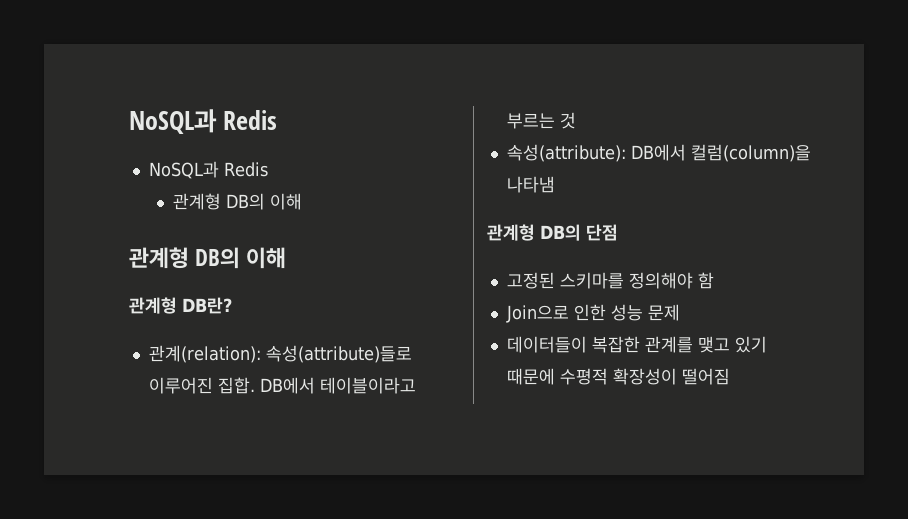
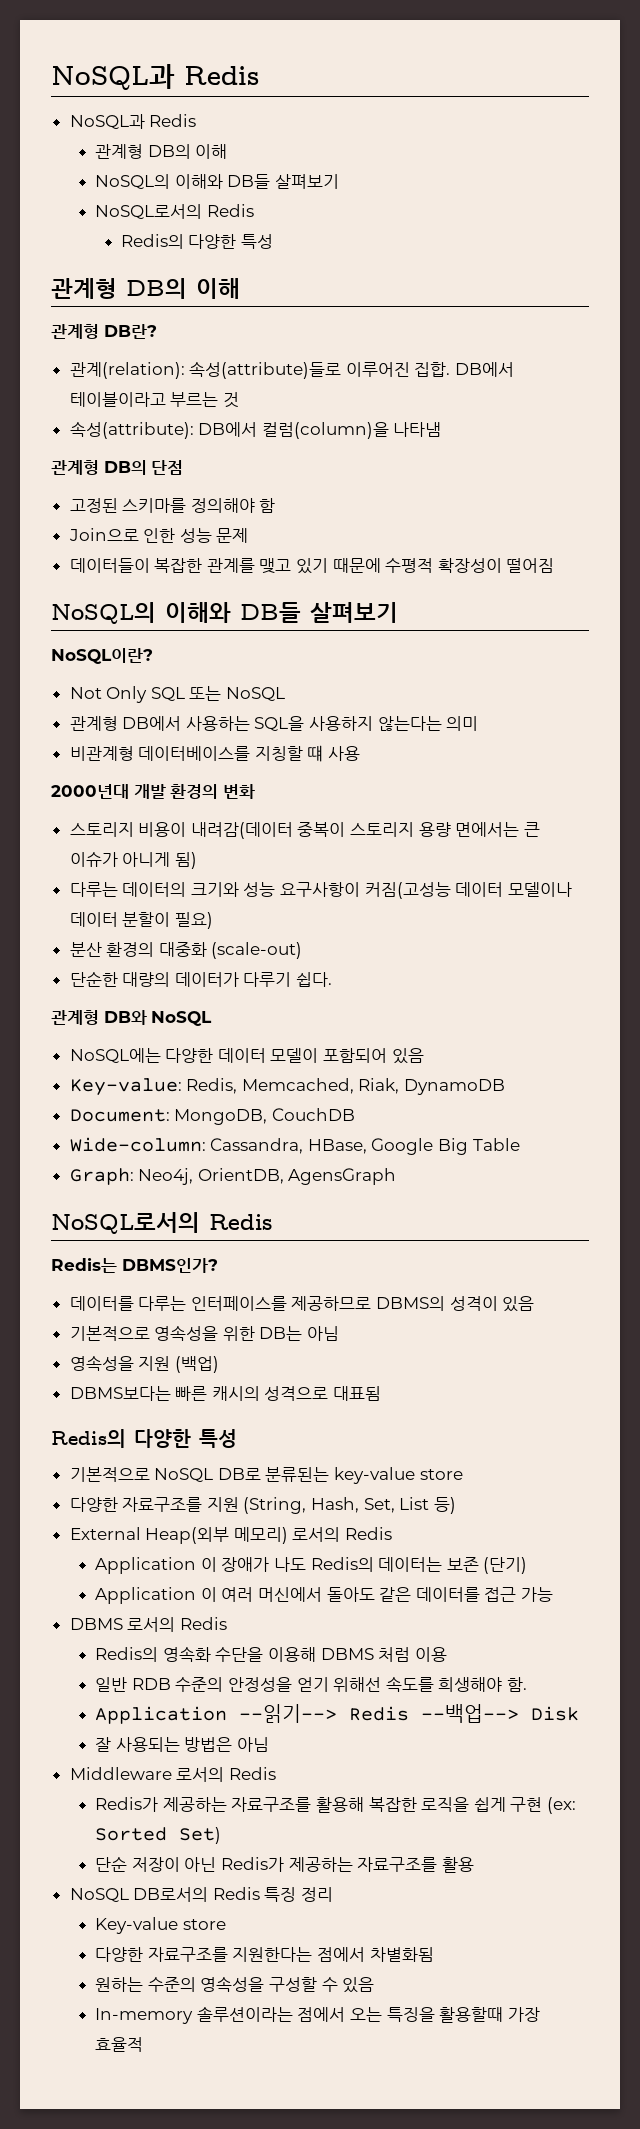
(303, 201) none -> [95,174,340,190] [95,204,254,220] [120,234,274,249] // NoSQL의 이해와 DB들 살펴보기 // NoSQL로서의 Redis // Redis의 다양한 특성
(730, 376) none -> [51,602,398,624] [51,648,153,664] [69,686,286,703] [69,716,479,732] [69,745,361,762] [51,784,255,799] [69,822,540,839] [69,852,197,869] [69,882,572,899] [69,912,213,929] [69,942,303,959] [69,971,333,987] [51,1010,213,1026] [69,1048,424,1064] [69,1078,506,1096] [69,1108,355,1125] [69,1137,520,1155] [69,1168,397,1185] [51,1212,272,1234] [51,1258,218,1273] [69,1296,535,1312] [69,1325,340,1341] [69,1355,219,1373] [69,1386,382,1401] [51,1429,237,1448] [69,1467,463,1484] [69,1497,456,1514] [69,1527,393,1544] [95,1557,528,1574] [95,1587,554,1604] [69,1617,227,1632] [95,1646,447,1662] [95,1676,528,1692] [95,1704,580,1724] [95,1737,270,1752] [69,1767,276,1782] [95,1797,577,1814] [95,1827,222,1844] [95,1856,474,1873] [69,1887,334,1903] [95,1917,226,1934] [95,1947,434,1962] [95,1976,375,1993] [95,2006,540,2024] [95,2037,144,2052] // NoSQL의 이해와 DB들 살펴보기 // NoSQL이란? // Not Only SQL 또는 NoSQL // 관계형 DB에서 사용하는 SQL을 사용하지 않는다는 의미 // 비관계형 데이터베이스를 지칭할 떄 사용 // 2000년대 개발 환경의 변화 // 스토리지 비용이 내려감(데이터 중복이 스토리지 용량 면에서는 큰 이슈가 아니게 됨) // 다루는 데이터의 크기와 성능 요구사항이 커짐(고성능 데이터 모델이나 데이터 분할이 필요) // 분산 환경의 대중화 (scale-out) // 단순한 대량의 데이터가 다루기 쉽다. // 관계형 DB와 NoSQL // NoSQL에는 다양한 데이터 모델이 포함되어 있음 // Key-value: Redis, Memcached, Riak, DynamoDB // Document: MongoDB, CouchDB // Wide-column: Cassandra, HBase, Google Big Table // Graph: Neo4j, OrientDB, AgensGraph // NoSQL로서의 Redis // Redis는 DBMS인가? // 데이터를 다루는 인터페이스를 제공하므로 DBMS의 성격이 있음 // 기본적으로 영속성을 위한 DB는 아님 // 영속성을 지원 (백업) // DBMS보다는 빠른 캐시의 성격으로 대표됨 // Redis의 다양한 특성 // 기본적으로 NoSQL DB로 분류된는 key-value store // 다양한 자료구조를 지원 (String, Hash, Set, List 등) // External Heap(외부 메모리) 로서의 Redis // Application 이 장애가 나도 Redis의 데이터는 보존 (단기) // Application 이 여러 머신에서 돌아도 같은 데이터를 접근 가능 // DBMS 로서의 Redis // Redis의 영속화 수단을 이용해 DBMS 처럼 이용 // 일반 RDB 수준의 안정성을 얻기 위해선 속도를 희생해야 함. // Application --읽기--> Redis --백업--> Disk // 잘 사용되는 방법은 아님 // Middleware 로서의 Redis // Redis가 제공하는 자료구조를 활용해 복잡한 로직을 쉽게 구현 (ex: Sorted Set) // 단순 저장이 아닌 Redis가 제공하는 자료구조를 활용 // NoSQL DB로서의 Redis 특징 정리 // Key-value store // 다양한 자료구조를 지원한다는 점에서 차별화됨 // 원하는 수준의 영속성을 구성할 수 있음 // In-memory 솔루션이라는 점에서 오는 특징을 활용할때 가장 효율적

